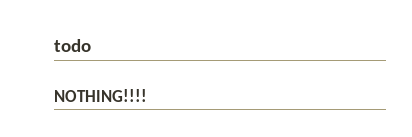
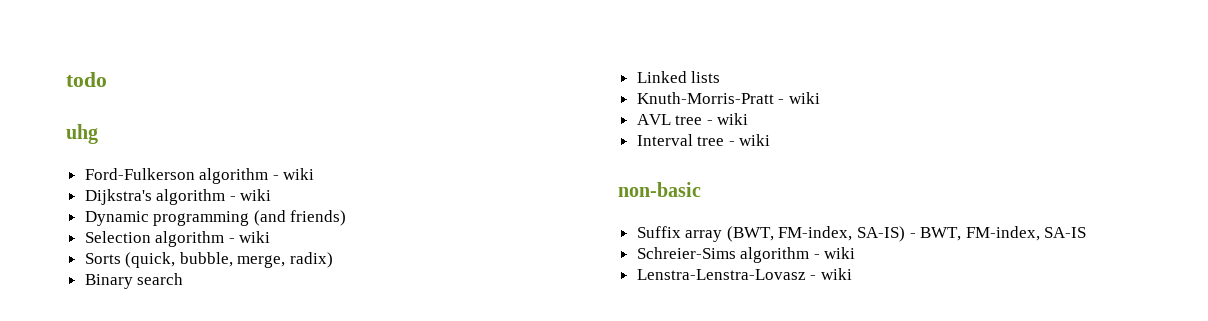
[54,89,147,102] NOTHING!!!! -> [66,124,98,144] [84,168,315,184] [84,189,272,205] [84,210,347,226] [84,231,271,247] [84,252,334,268] [84,273,184,289] [636,71,721,83] [636,92,820,104] [636,113,749,125] [636,134,771,146] [618,182,701,197] [636,226,1087,242] [636,247,856,263] [636,268,852,280] uhg // Ford-Fulkerson algorithm - wiki // Dijkstra's algorithm - wiki // Dynamic programming (and friends) // Selection algorithm - wiki // Sorts (quick, bubble, merge, radix) // Binary search // Linked lists // Knuth-Morris-Pratt - wiki // AVL tree - wiki // Interval tree - wiki // non-basic // Suffix array (BWT, FM-index, SA-IS) - BWT, FM-index, SA-IS // Schreier-Sims algorithm - wiki // Lenstra-Lenstra-Lovasz - wiki

